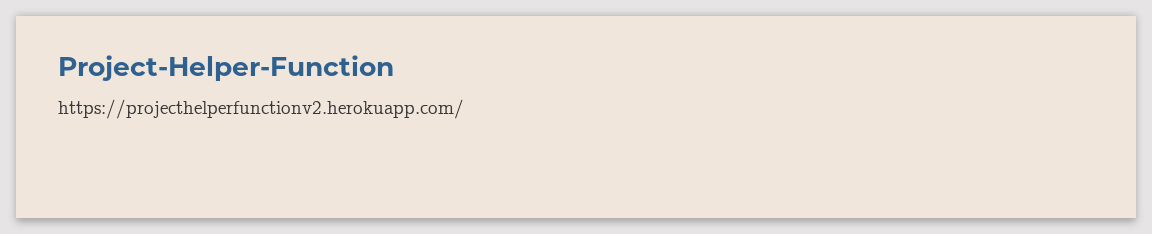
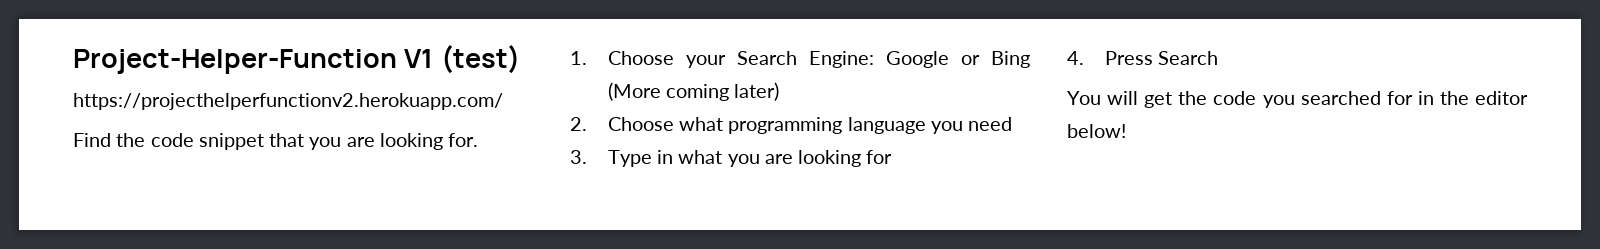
(394, 68) none -> [404,45,520,74] V1 (test)
(464, 109) none -> [73,133,479,150] [570,51,1030,68] [607,82,780,101] [570,117,1013,134] [570,150,893,167] [1067,51,1219,65] [1067,91,1528,108] [1067,124,1126,138] // Find the code snippet that you are looking for. // 1. Choose your Search Engine: Google or Bing (More coming later) // 2. Choose what programming language you need // 3. Type in what you are looking for // 4. Press Search // You will get the code you searched for in the editor below!

